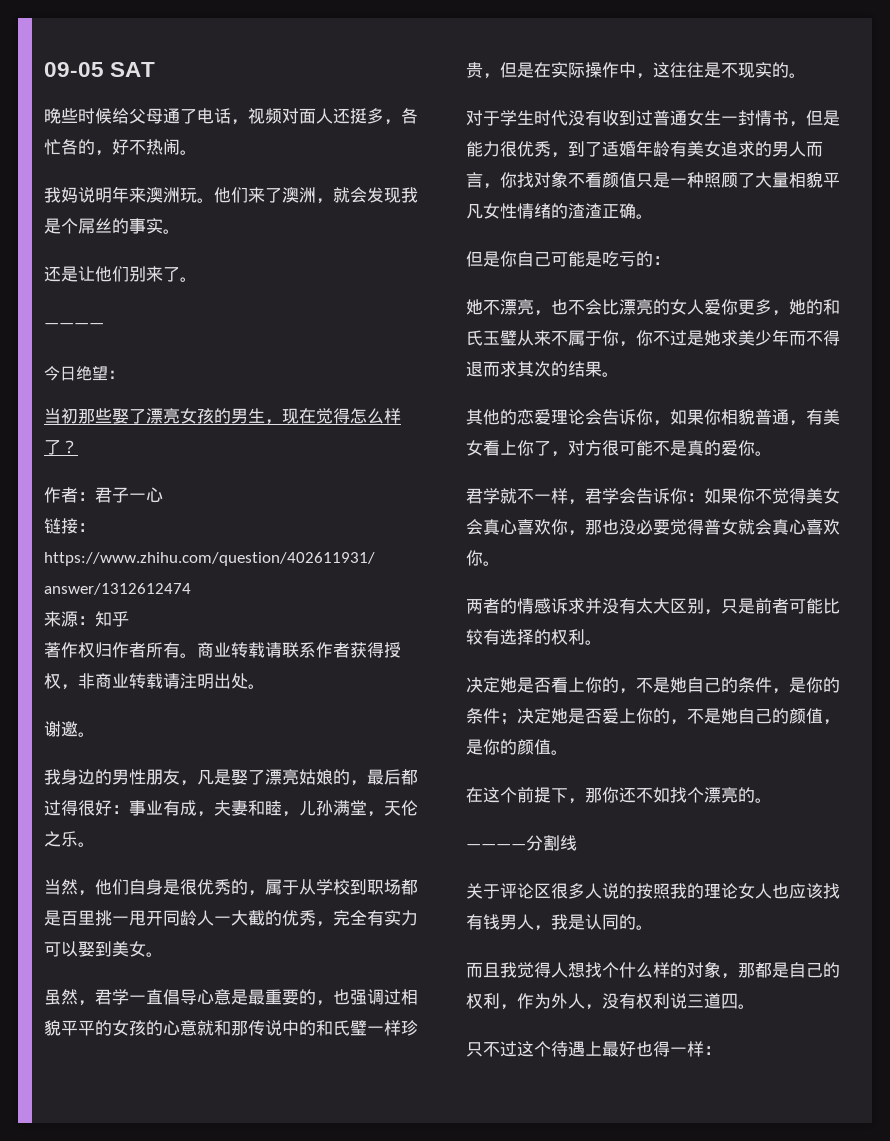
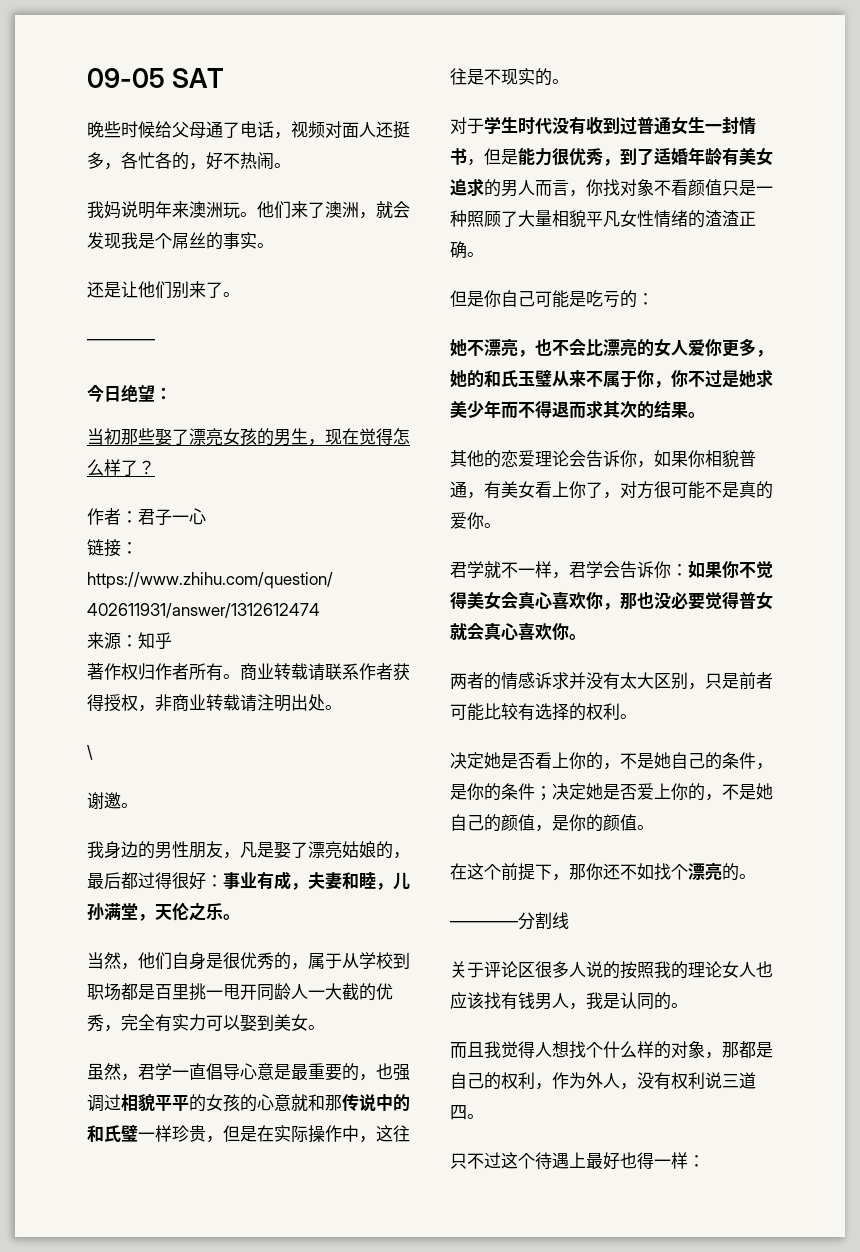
(265, 686) none -> [87,745,93,760] // \

